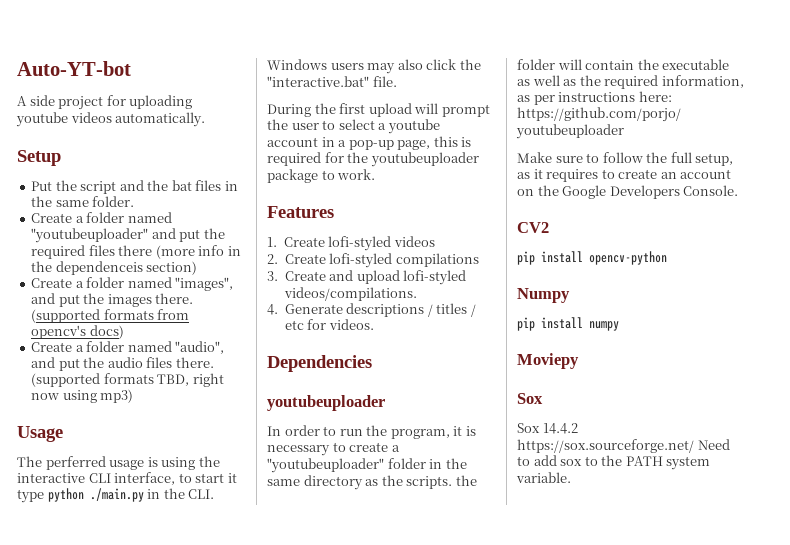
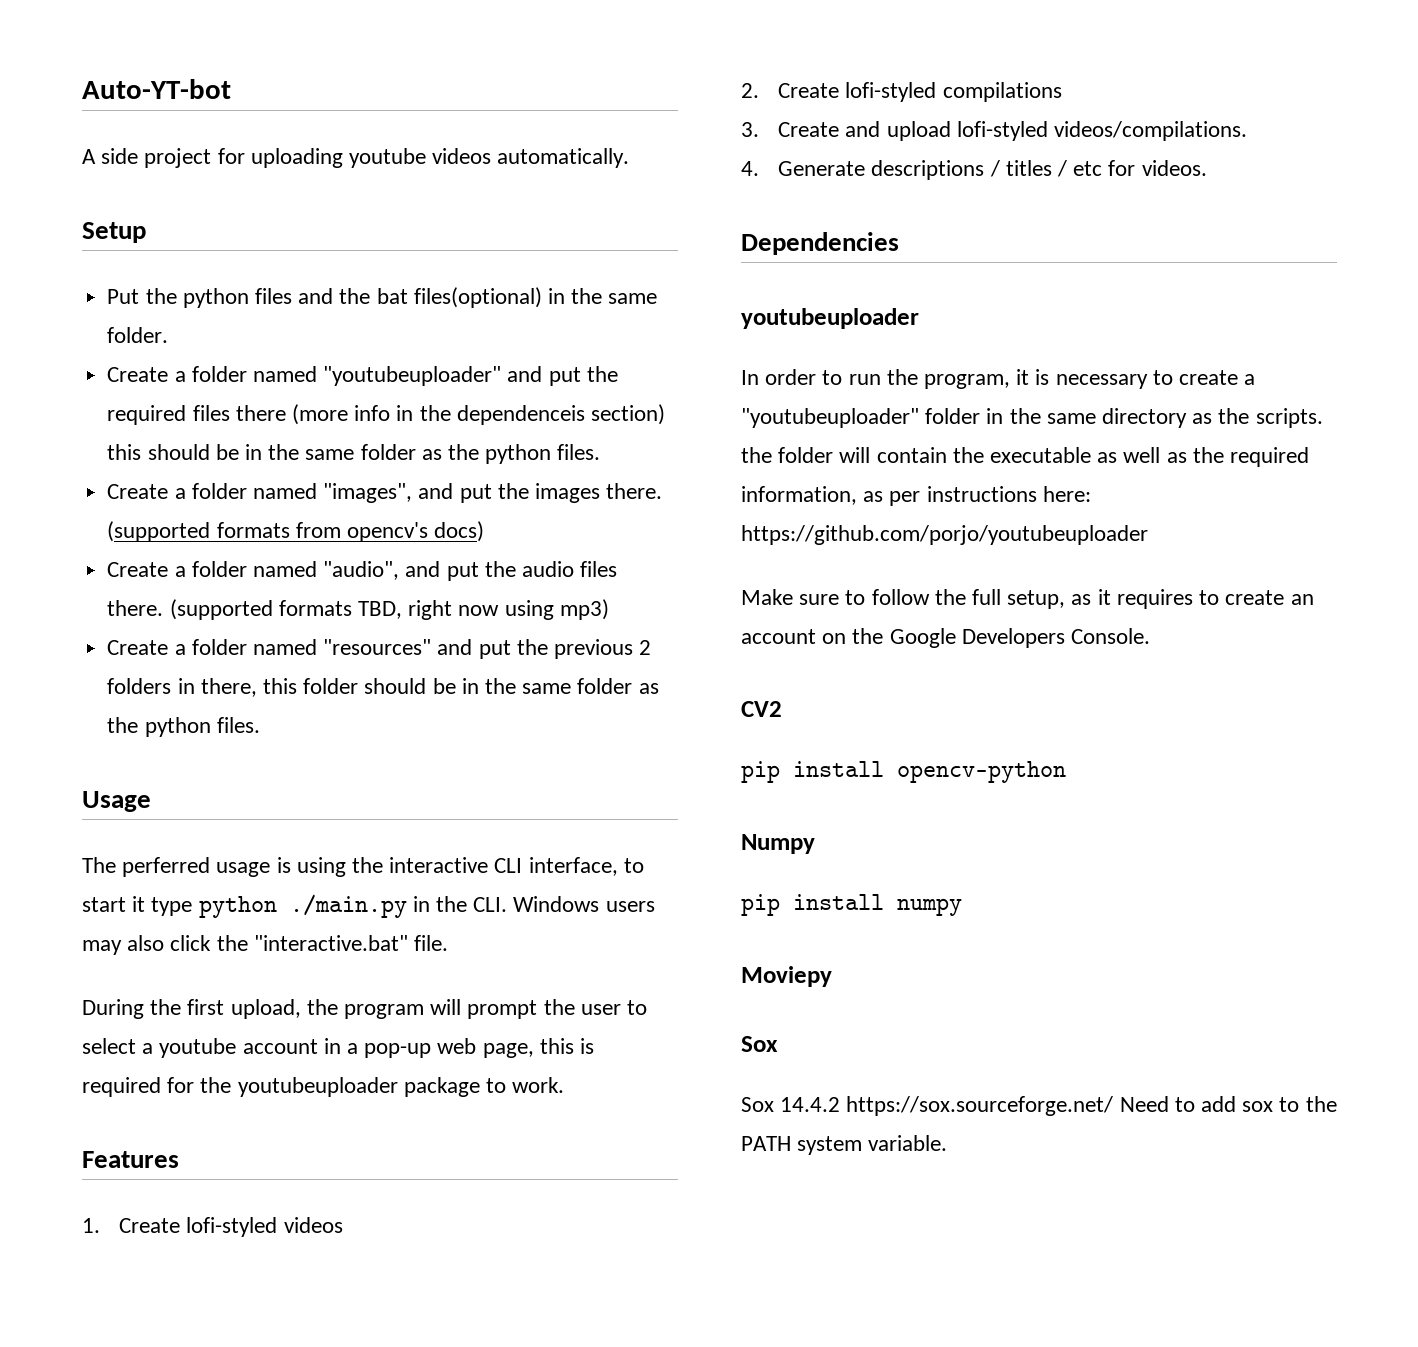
[80,181,117,194] script -> [182,288,292,308] python files
[195,180,222,191] files -> [413,287,542,308] files(optional)
(198, 268) none -> [107,444,601,464] this should be in the same folder as the python files.
(134, 396) none -> [107,639,652,659] [107,678,659,697] [107,717,260,737] // Create a folder named "resources" and put the previous 2 folders in there, this folder should be in the same folder as the python files.
[368,103,412,117] upload -> [230,999,425,1019] upload, the program
(394, 145) none -> [437,1038,477,1054] web

